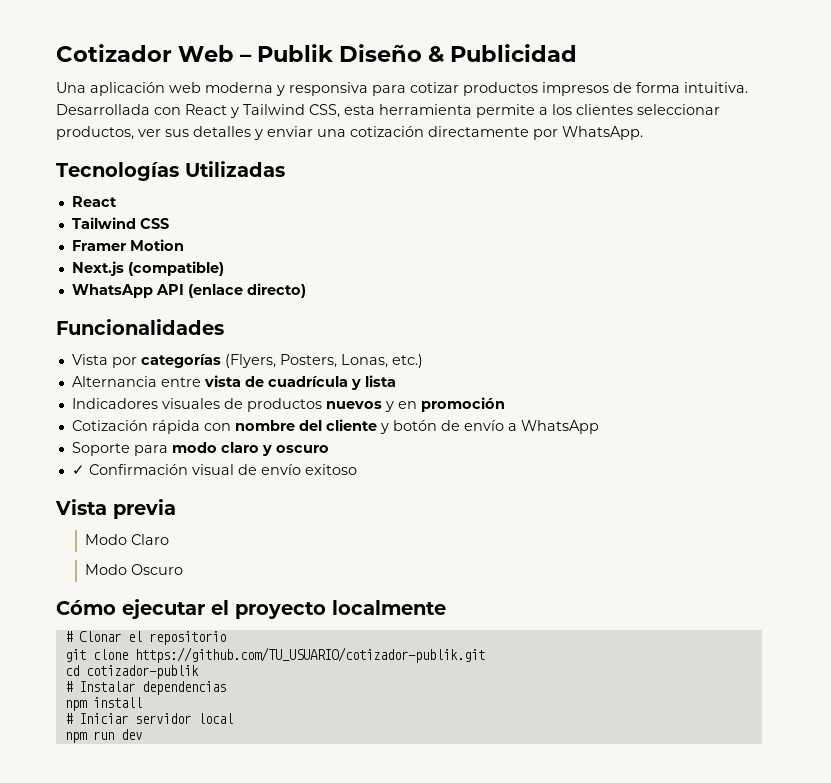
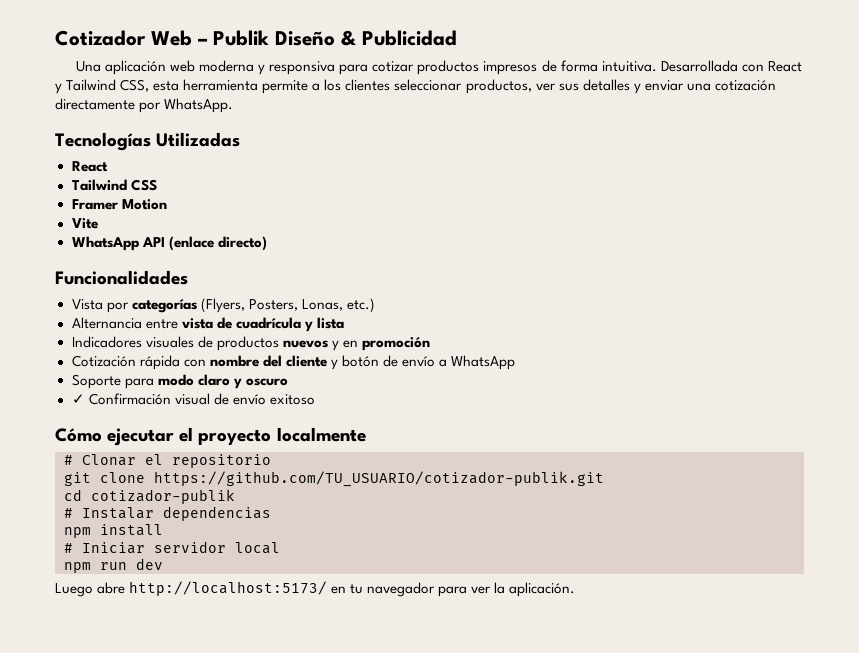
[71,261,224,276] Next.js (compatible) -> [71,218,98,229] Vite
[55,499,176,519] [84,534,169,545] [84,564,183,575] // Vista previa // Modo Claro // Modo Oscuro -> (315, 399) none
(142, 734) none -> [55,581,576,597] // Luego abre http://localhost:5173/ en tu navegador para ver la aplicación.

